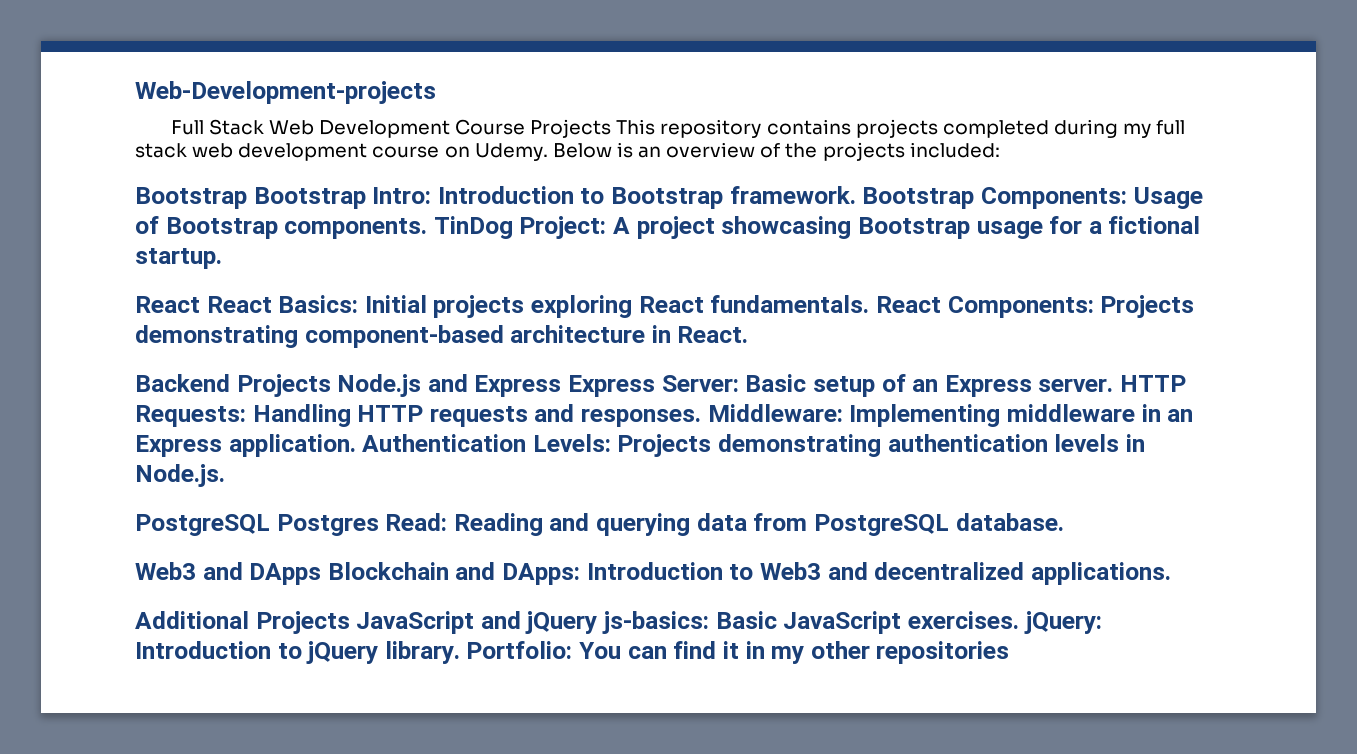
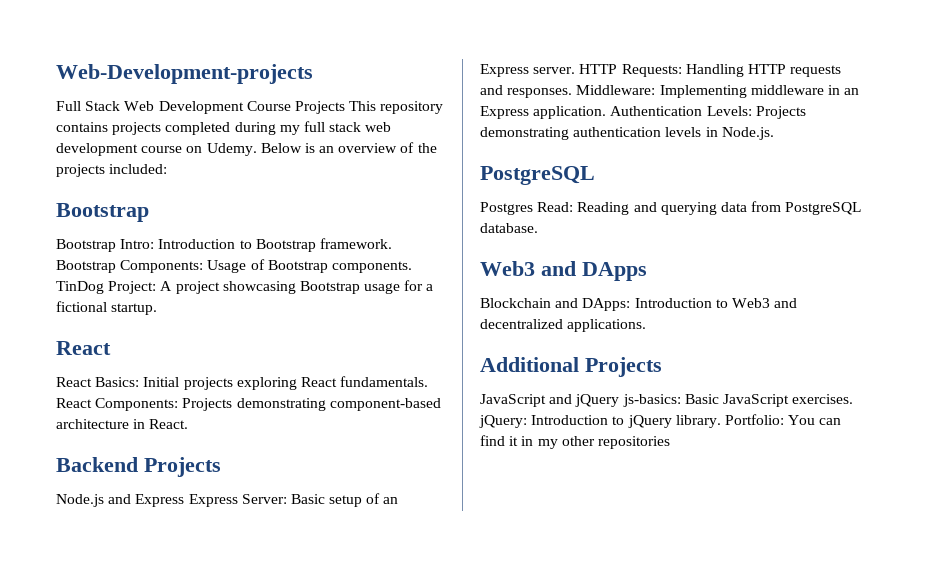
(247, 198) none -> (149, 212) //
(200, 304) none -> (111, 348) //
(331, 385) none -> (221, 467) //
(270, 525) none -> (595, 175) //
(322, 574) none -> (647, 271) //
(350, 622) none -> (662, 367) //

